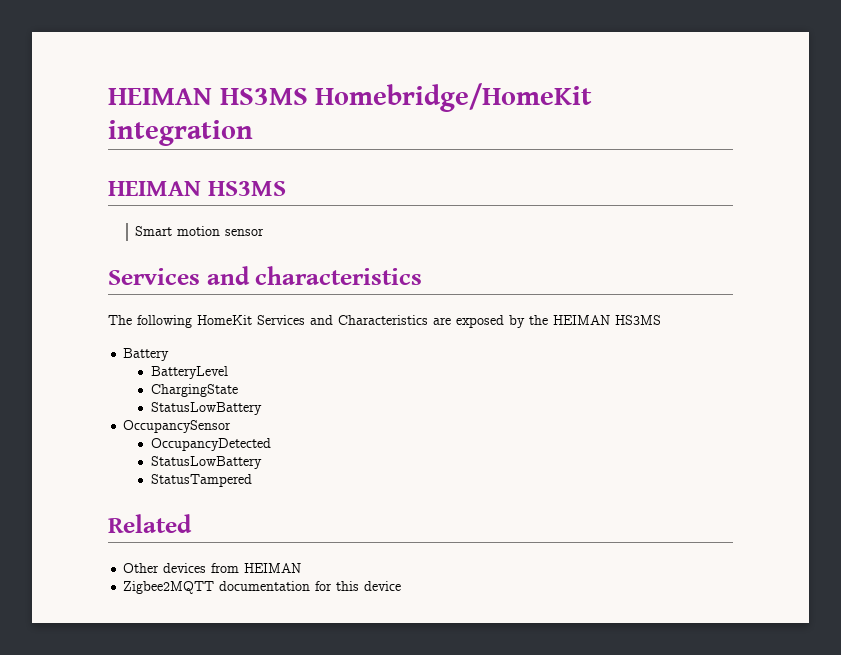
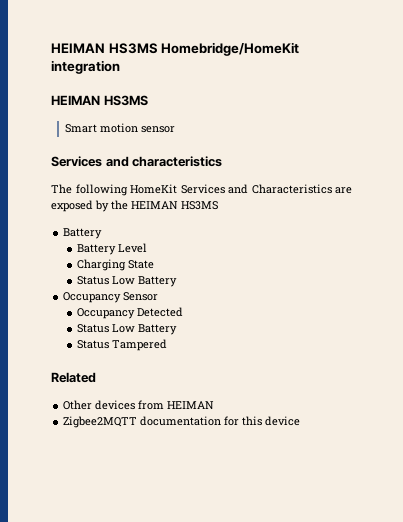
[150,366,228,379] [150,384,238,397] [150,402,262,415] [123,420,232,433] [150,438,271,451] [150,456,262,469] [150,474,252,487] BatteryLevel // ChargingState // StatusLowBattery // OccupancySensor // OccupancyDetected // StatusLowBattery // StatusTampered -> [76,243,147,255] [76,259,154,271] [76,276,177,287] [63,292,159,303] [76,307,183,319] [76,324,177,335] [76,339,167,351] Battery Level // Charging State // Status Low Battery // Occupancy Sensor // Occupancy Detected // Status Low Battery // Status Tampered

